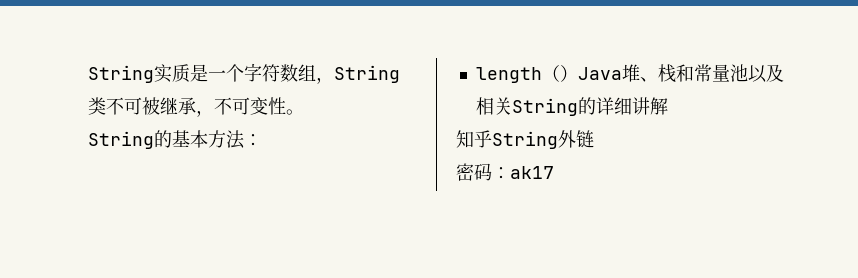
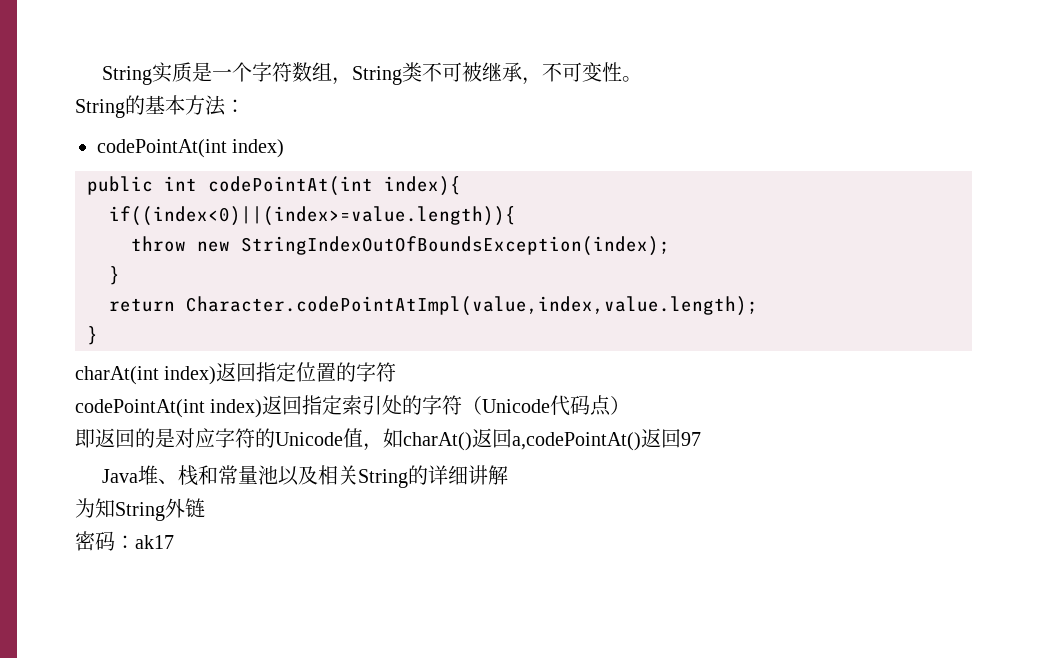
[475,65,578,83] length（） -> [97,139,285,158] [87,176,461,196] [109,206,516,226] [131,236,670,256] [109,266,120,285] [109,296,758,316] [87,326,98,345] [75,362,397,385] [75,395,631,418] [75,428,701,451] codePointAt(int index) // public int codePointAt(int index){ // if((index<0)||(index>=value.length)){ // throw new StringIndexOutOfBoundsException(index); // } // return Character.codePointAtImpl(value,index,value.length); // } // charAt(int index)返回指定位置的字符 // codePointAt(int index)返回指定索引处的字符（Unicode代码点） // 即返回的是对应字符的Unicode值，如charAt()返回a,codePointAt()返回97 //
[456,130,492,148] 知乎 -> [75,498,115,518] 为知

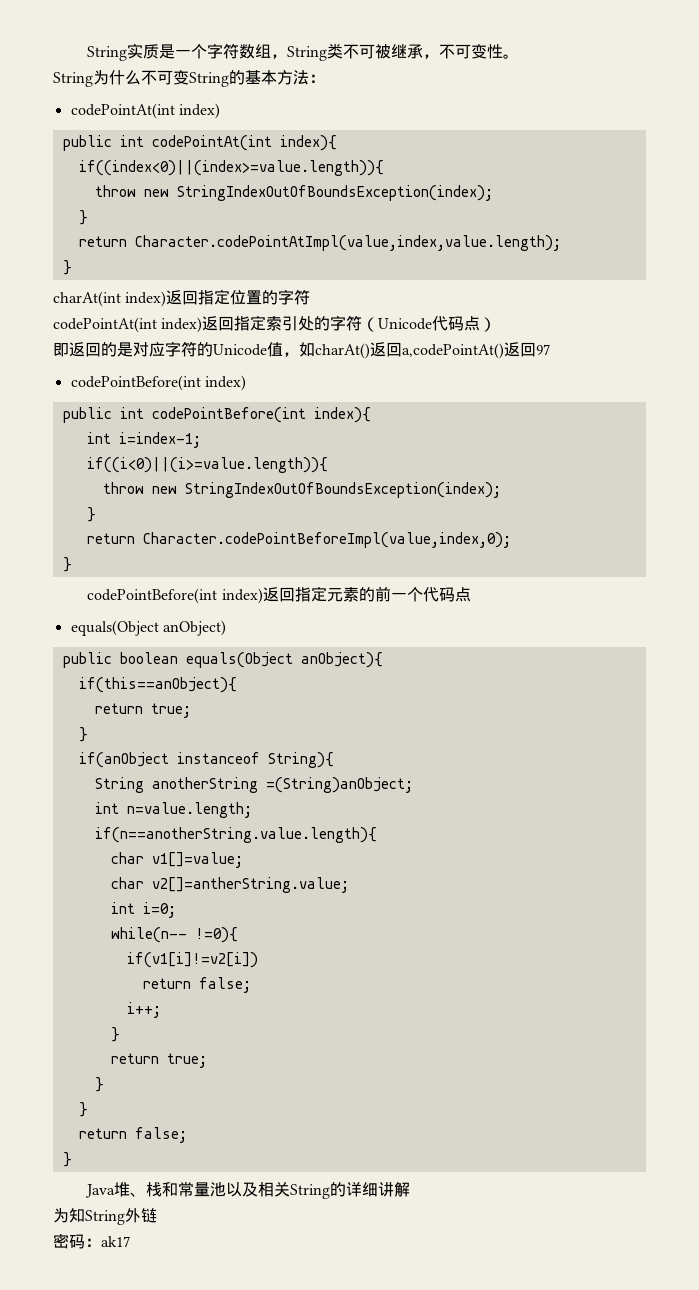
(125, 108) none -> [93,70,229,87] 为什么不可变String
(701, 439) none -> [70,375,246,391] [62,407,371,423] [86,432,201,448] [86,457,328,473] [102,482,501,498] [86,507,96,522] [86,532,511,548] [62,557,72,572] [87,586,471,604] [70,620,226,636] [62,652,383,668] [78,677,237,693] [94,703,191,718] [78,727,88,742] [78,752,334,768] [94,777,413,793] [94,802,252,818] [94,827,377,843] [110,852,243,868] [110,877,349,893] [110,902,176,918] [110,927,238,943] [126,952,258,968] [142,977,251,993] [126,1002,161,1018] [110,1027,120,1042] [110,1053,207,1068] [94,1077,104,1092] [78,1102,88,1117] [78,1127,187,1143] [62,1152,72,1167] // codePointBefore(int index) // public int codePointBefore(int index){ // int i=index-1; // if((i<0)||(i>=value.length)){ // throw new StringIndexOutOfBoundsException(index); // } // return Character.codePointBeforeImpl(value,index,0); // } // codePointBefore(int index)返回指定元素的前一个代码点 // equals(Object anObject) // public boolean equals(Object anObject){ // if(this==anObject){ // return true; // } // if(anObject instanceof String){ // String anotherString =(String)anObject; // int n=value.length; // if(n==anotherString.value.length){ // char v1[]=value; // char v2[]=antherString.value; // int i=0; // while(n-- !=0){ // if(v1[i]!=v2[i]) // return false; // i++; // } // return true; // } // } // return false; // }

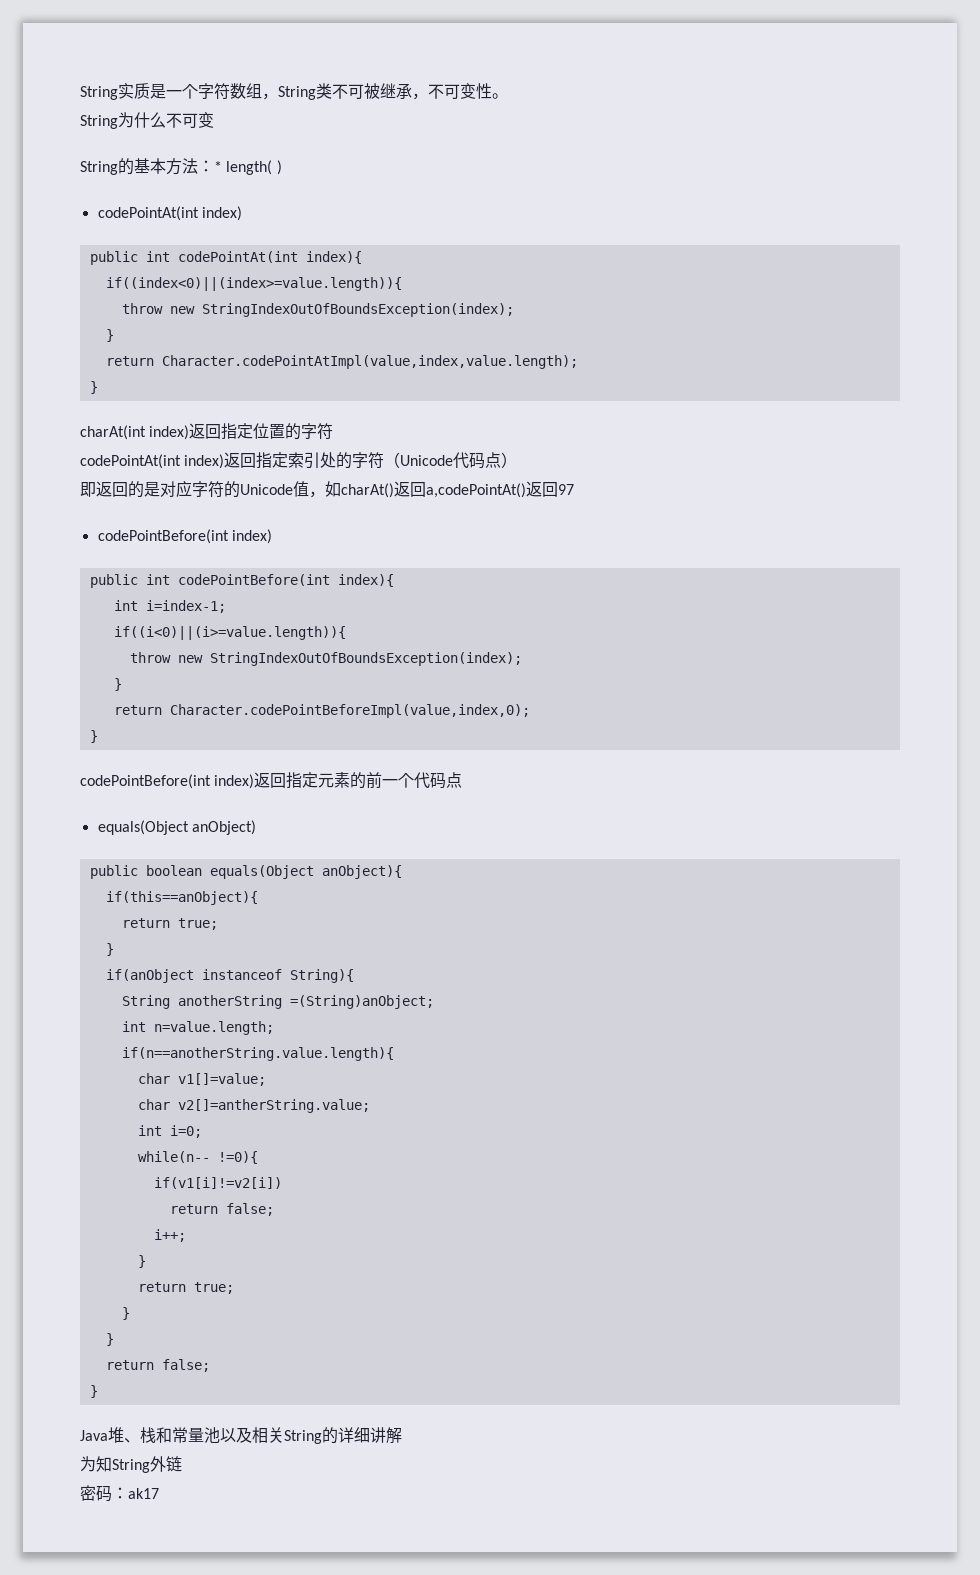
(189, 77) none -> (214, 120) //
(325, 78) none -> [214,160,282,175] * length( )

